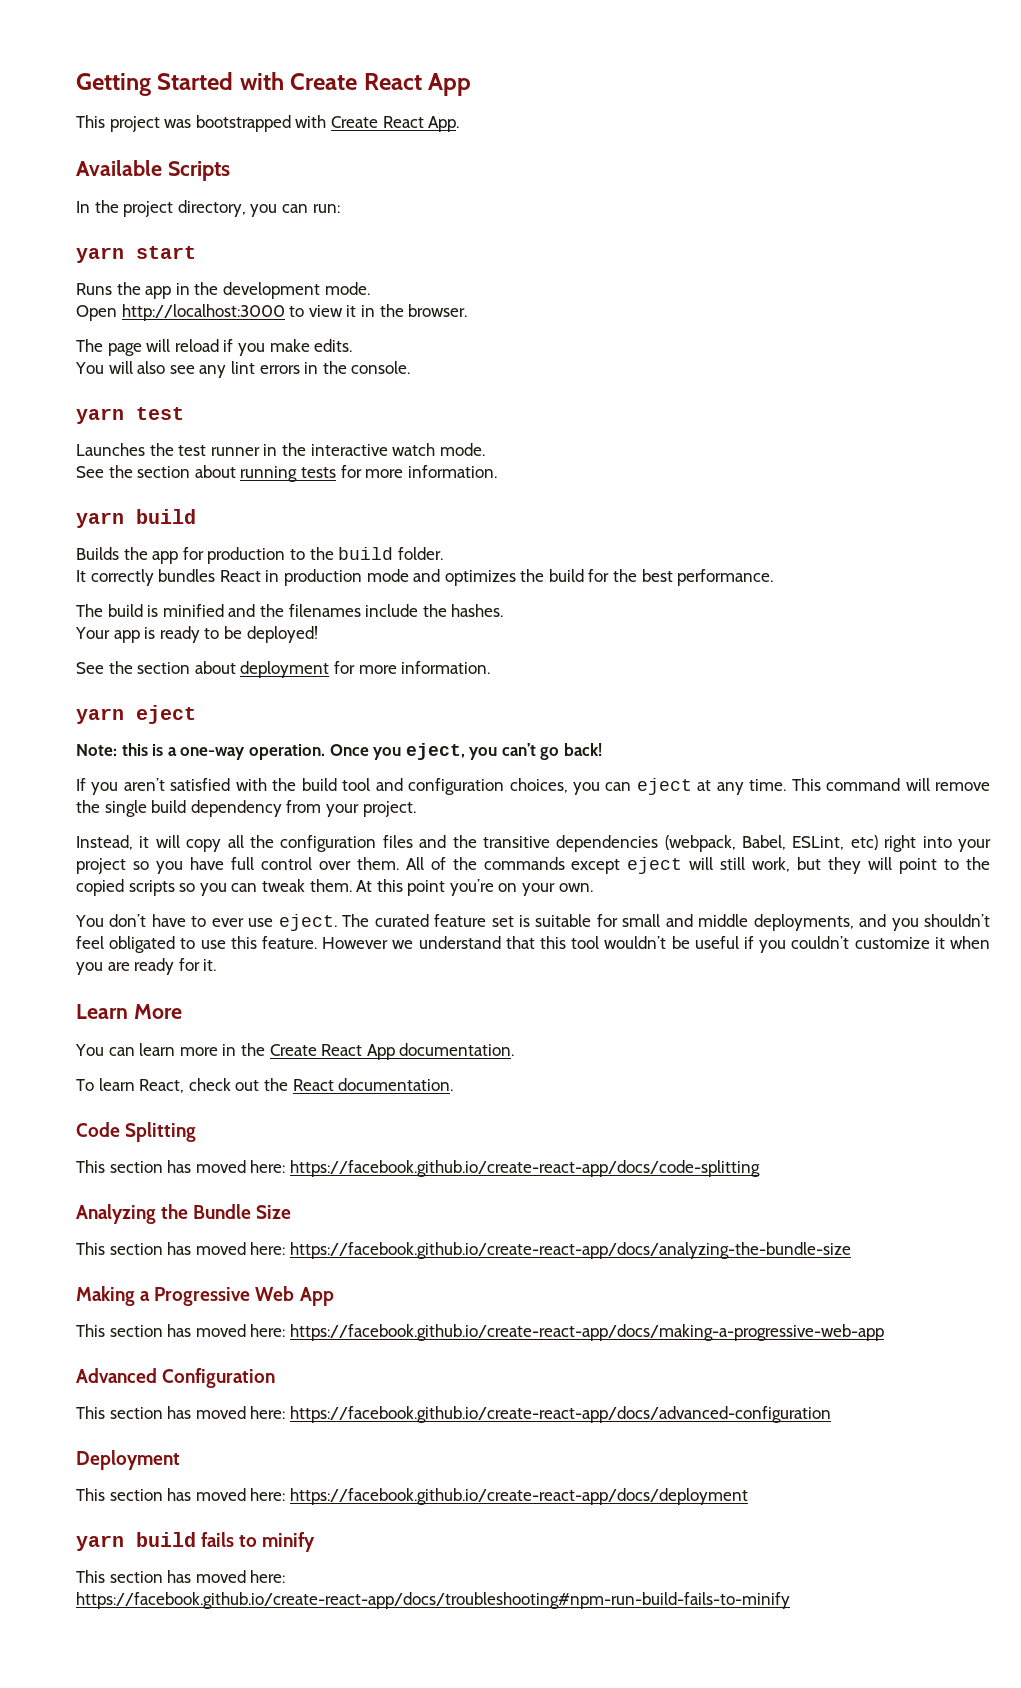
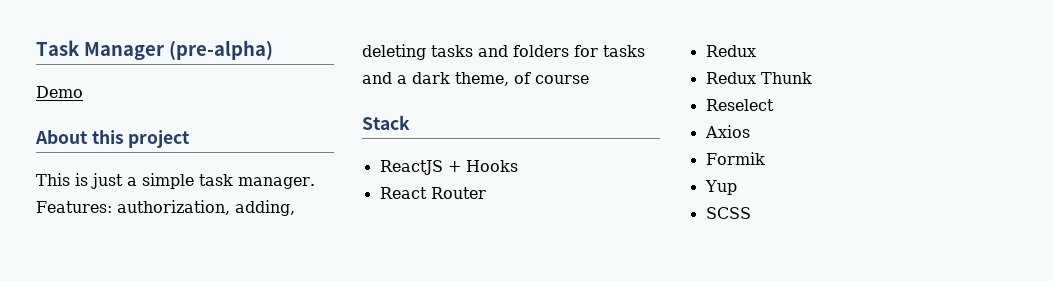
[76,72,472,96] [76,115,460,132] [76,160,230,181] [76,200,340,217] [76,246,196,263] [76,282,370,299] [76,304,468,321] [76,339,353,356] [75,361,411,378] [76,407,184,424] [76,443,485,456] [76,465,497,482] [76,509,196,528] [76,547,443,564] [76,569,774,586] [76,604,504,617] [75,626,318,643] [76,661,491,678] [76,705,196,724] [76,743,603,760] [76,778,990,795] [76,800,416,817] [76,835,992,852] [76,857,991,874] [76,879,593,896] [75,914,991,931] [76,936,991,953] [76,958,217,975] [76,1004,182,1019] [75,1043,515,1060] [76,1078,454,1093] [76,1122,197,1142] [76,1160,760,1177] [76,1204,292,1224] [76,1242,851,1259] [76,1286,334,1306] [76,1324,884,1341] [76,1368,276,1388] [76,1406,831,1423] [76,1450,180,1470] [76,1488,748,1505] [76,1532,316,1552] [76,1570,286,1583] [76,1592,790,1609] Getting Started with Create React App // This project was bootstrapped with Create React App. // Available Scripts // In the project directory, you can run: // yarn start // Runs the app in the development mode. // Open http://localhost:3000 to view it in the browser. // The page will reload if you make edits. // You will also see any lint errors in the console. // yarn test // Launches the test runner in the interactive watch mode. // See the section about running tests for more information. // yarn build // Builds the app for production to the build folder. // It correctly bundles React in production mode and optimizes the build for the best performance. // The build is minified and the filenames include the hashes. // Your app is ready to be deployed! // See the section about deployment for more information. // yarn eject // Note: this is a one-way operation. Once you eject, you can’t go back! // If you aren’t satisfied with the build tool and configuration choices, you can eject at any time. This command will remove the single build dependency from your project. // Instead, it will copy all the configuration files and the transitive dependencies (webpack, Babel, ESLint, etc) right into your project so you have full control over them. All of the commands except eject will still work, but they will point to the copied scripts so you can tweak them. At this point you’re on your own. // You don’t have to ever use eject. The curated feature set is suitable for small and middle deployments, and you shouldn’t feel obligated to use this feature. However we understand that this tool wouldn’t be useful if you couldn’t customize it when you are ready for it. // Learn More // You can learn more in the Create React App documentation. // To learn React, check out the React documentation. // Code Splitting // This section has moved here: https://facebook.github.io/create-react-app/docs/code-splitting // Analyzing the Bundle Size // This section has moved here: https://facebook.github.io/create-react-app/docs/analyzing-the-bundle-size // Making a Progressive Web App // This section has moved here: https://facebook.github.io/create-react-app/docs/making-a-progressive-web-app // Advanced Configuration // This section has moved here: https://facebook.github.io/create-react-app/docs/advanced-configuration // Deployment // This section has moved here: https://facebook.github.io/create-react-app/docs/deployment // yarn build fails to minify // This section has moved here: https://facebook.github.io/create-react-app/docs/troubleshooting#npm-run-build-fails-to-minify -> [36,40,273,60] [36,86,83,98] [35,130,191,148] [36,173,315,189] [36,200,295,216] [362,44,645,60] [362,72,589,86] [362,115,410,130] [379,160,518,175] [379,187,486,199] [705,45,756,57] [705,72,812,84] [705,99,774,111] [704,125,750,138] [705,152,765,165] [704,180,737,195] [705,207,751,219] Task Manager (pre-alpha) // Demo // About this project // This is just a simple task manager. Features: authorization, adding, deleting tasks and folders for tasks and a dark theme, of course // Stack // ReactJS + Hooks // React Router // Redux // Redux Thunk // Reselect // Axios // Formik // Yup // SCSS

